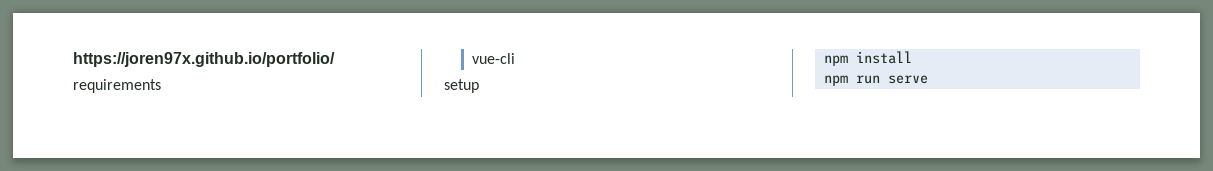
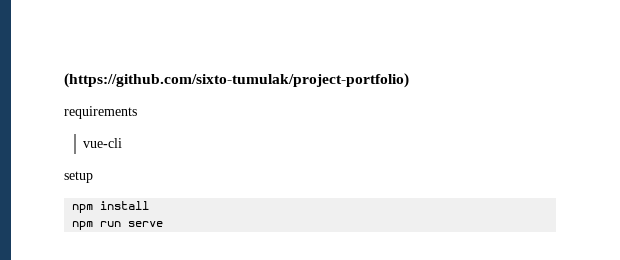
[73,52,335,67] https://joren97x.github.io/portfolio/ -> [64,73,409,88] (https://github.com/sixto-tumulak/project-portfolio)

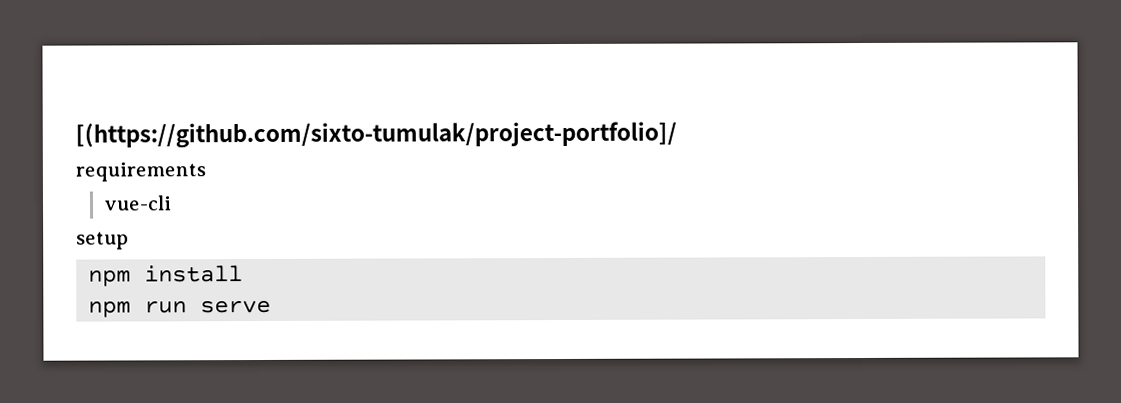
[64,73,409,88] (https://github.com/sixto-tumulak/project-portfolio) -> [75,121,677,149] [(https://github.com/sixto-tumulak/project-portfolio]/

